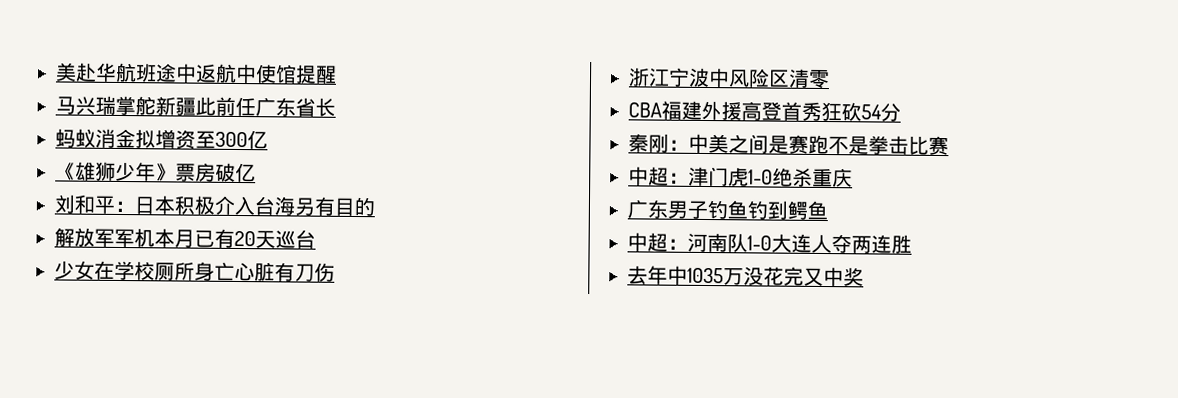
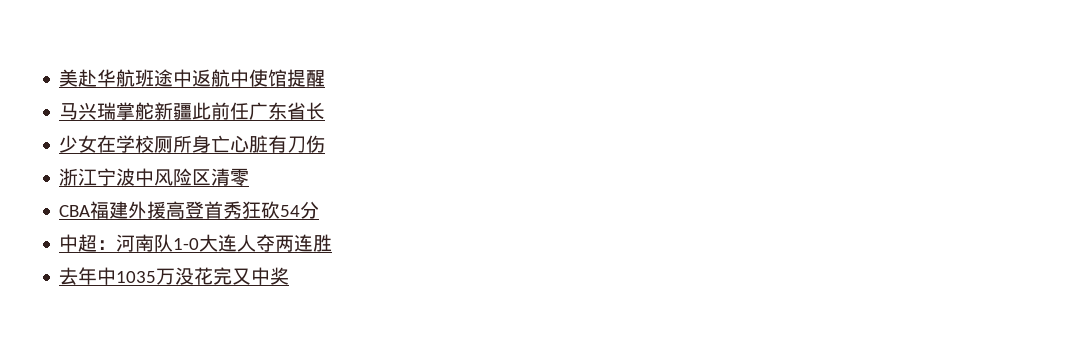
[55,128,268,150] [55,161,256,183] [54,194,376,217] [54,227,316,249] // 蚂蚁消金拟增资至300亿 // 《雄狮少年》票房破亿 // 刘和平：日本积极介入台海另有目的 // 解放军军机本月已有20天巡台 -> (326, 111) none
[628,133,949,156] [628,166,853,188] [627,199,828,221] // 秦刚：中美之间是赛跑不是拳击比赛 // 中超：津门虎1-0绝杀重庆 // 广东男子钓鱼钓到鳄鱼 -> (320, 210) none

